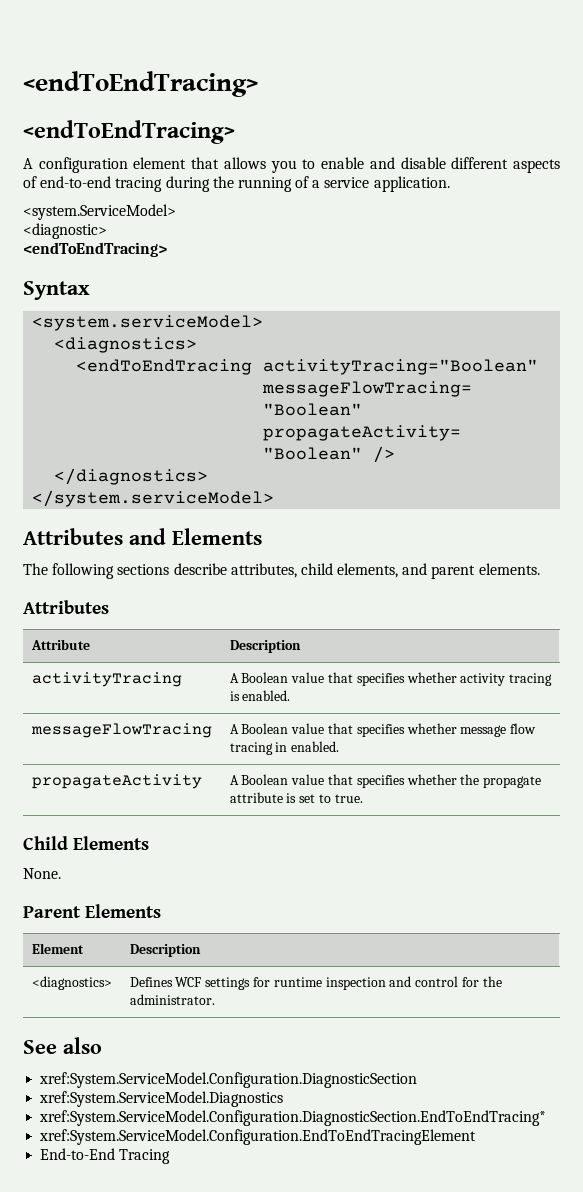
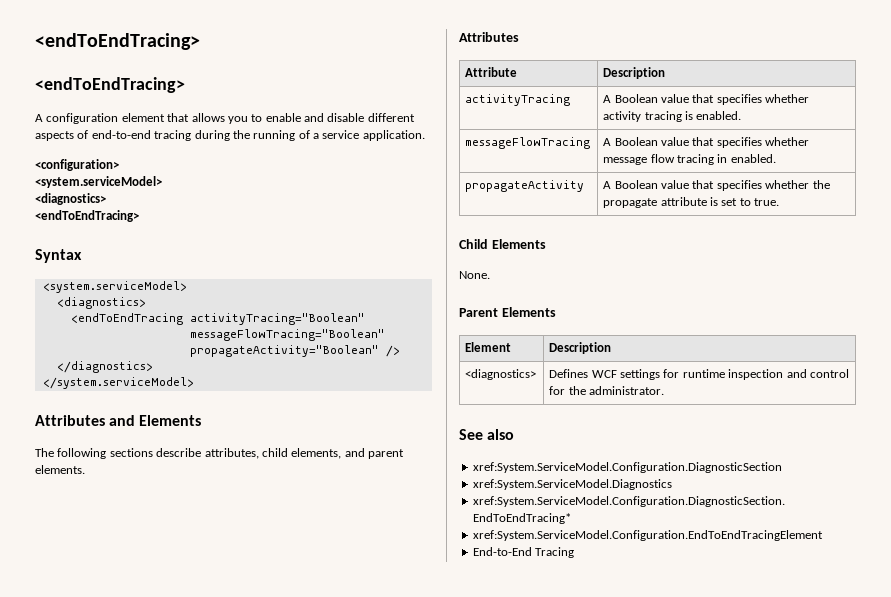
[23,204,176,220] [23,223,107,239] <system.ServiceModel> // <diagnostic> -> [35,159,119,171] [35,176,162,188] [35,193,106,205] <configuration> // <system.serviceModel> // <diagnostics>

